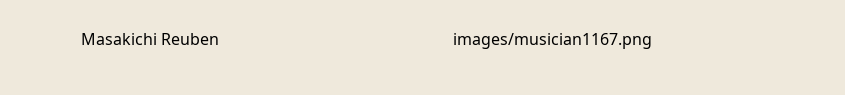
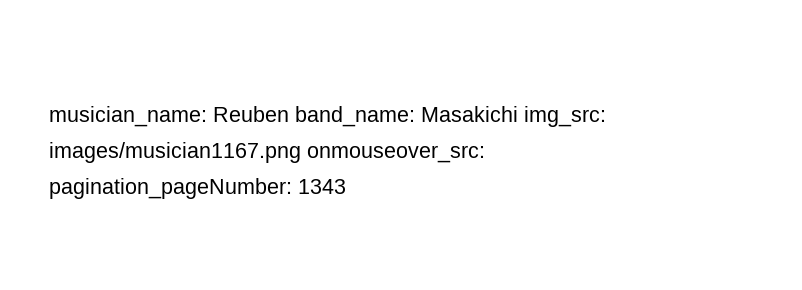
[81,33,652,49] Masakichi Reuben images/musician1167.png -> [49,106,606,127] [49,142,485,163] [49,178,346,199] musician_name: Reuben band_name: Masakichi img_src: images/musician1167.png onmouseover_src: pagination_pageNumber: 1343

